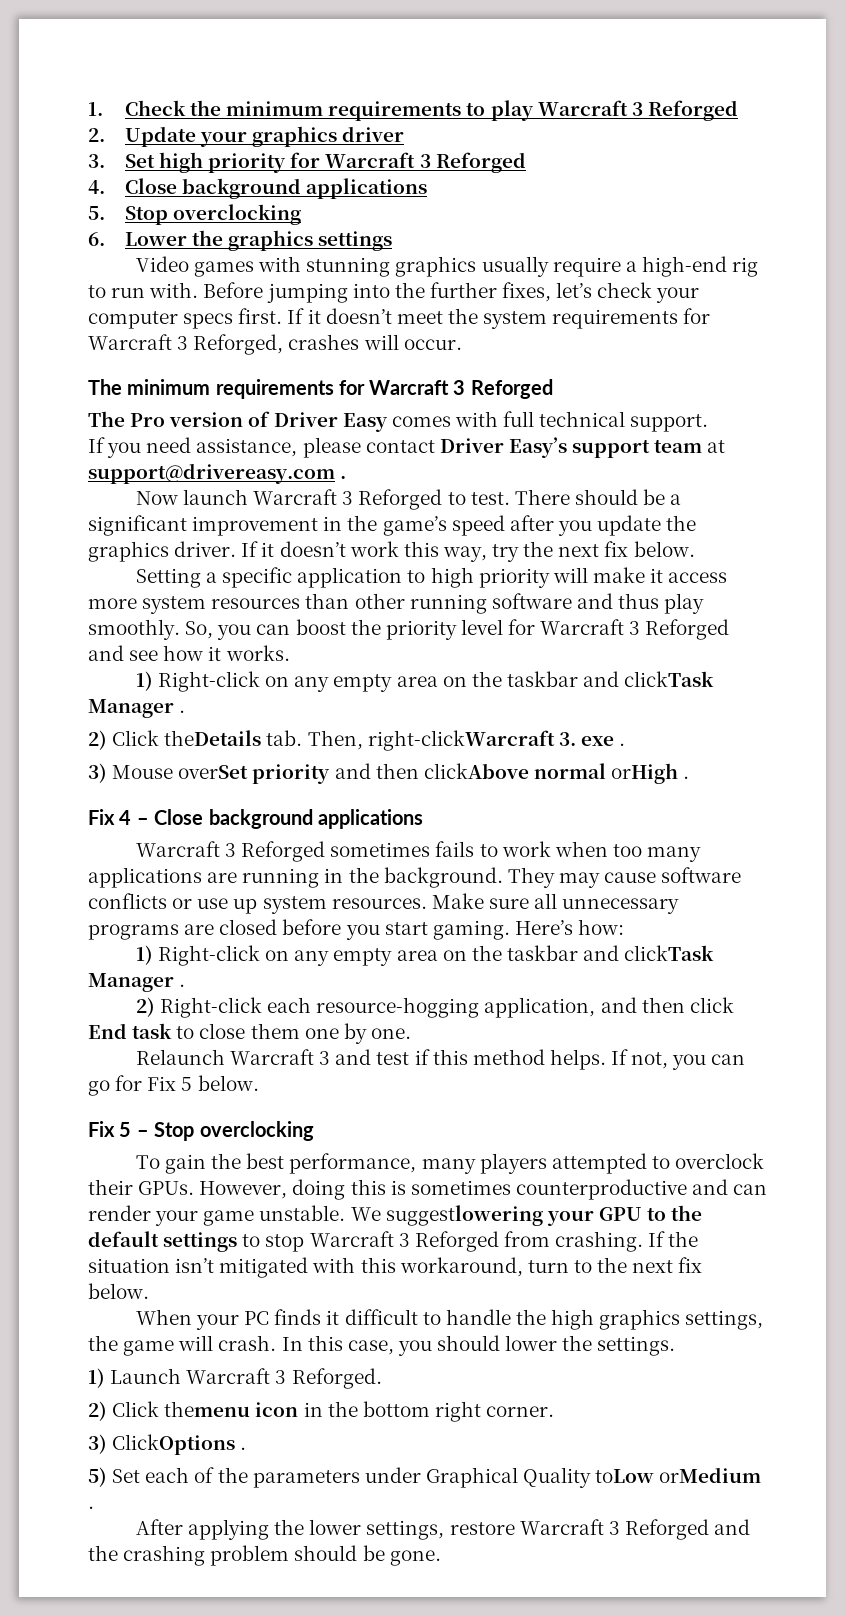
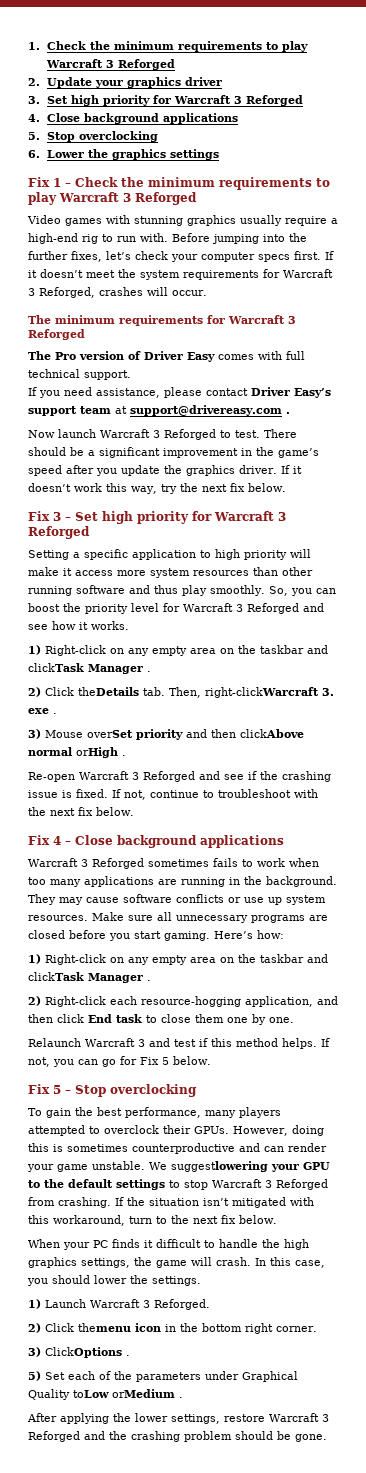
(393, 241) none -> [28,177,330,190] [28,192,197,205] // Fix 1 – Check the minimum requirements to play Warcraft 3 Reforged
(695, 549) none -> [28,511,286,524] [28,526,90,539] // Fix 3 – Set high priority for Warcraft 3 Reforged
(690, 777) none -> [28,771,331,782] [28,789,318,800] [28,807,134,816] // Re-open Warcraft 3 Reforged and see if the crashing issue is fixed. If not, continue to troubleshoot with the next fix below.

